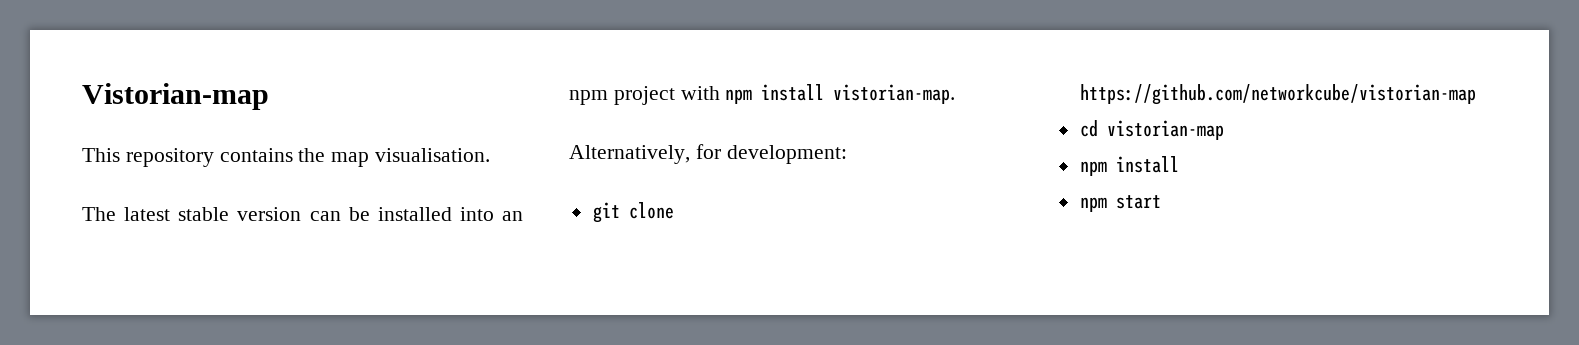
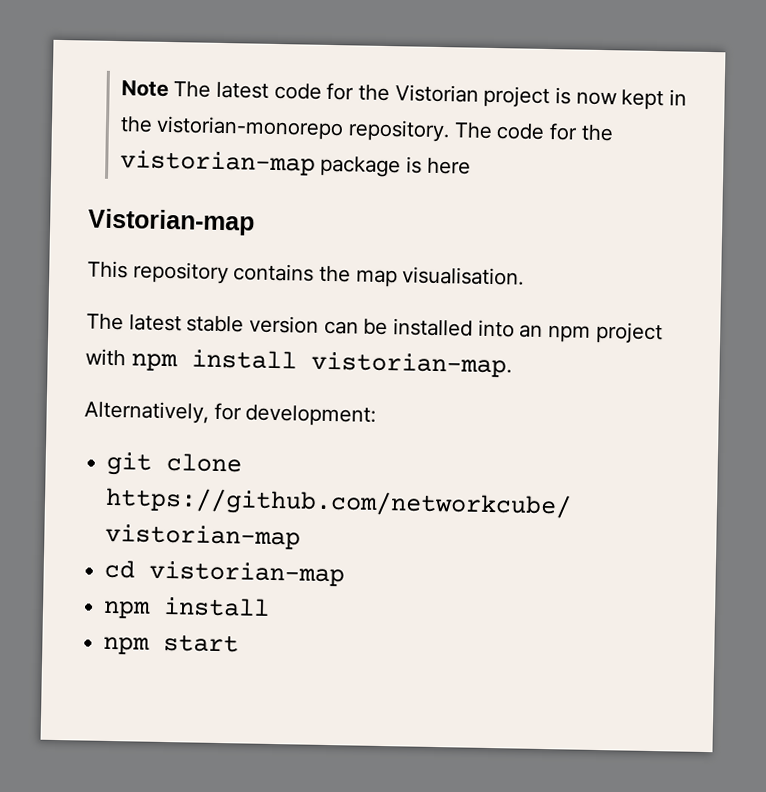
(82, 96) none -> [120,80,687,111] [119,115,614,143] [119,150,471,178] Note The latest code for the Vistorian project is now kept in the vistorian-monorepo repository. The code for the vistorian-map package is here //

